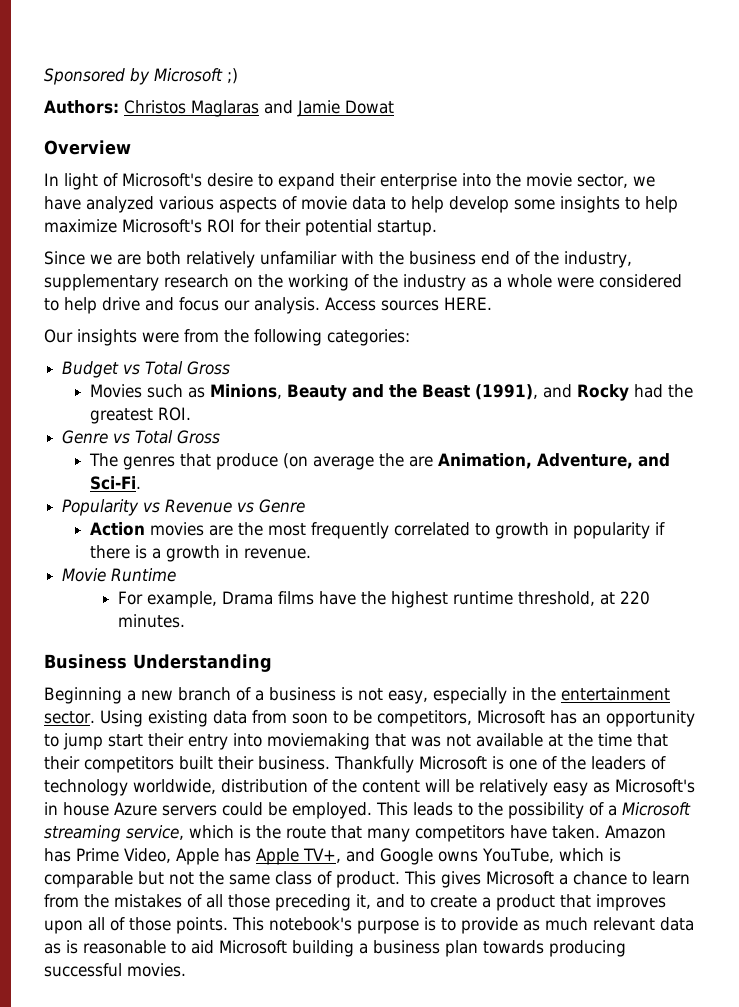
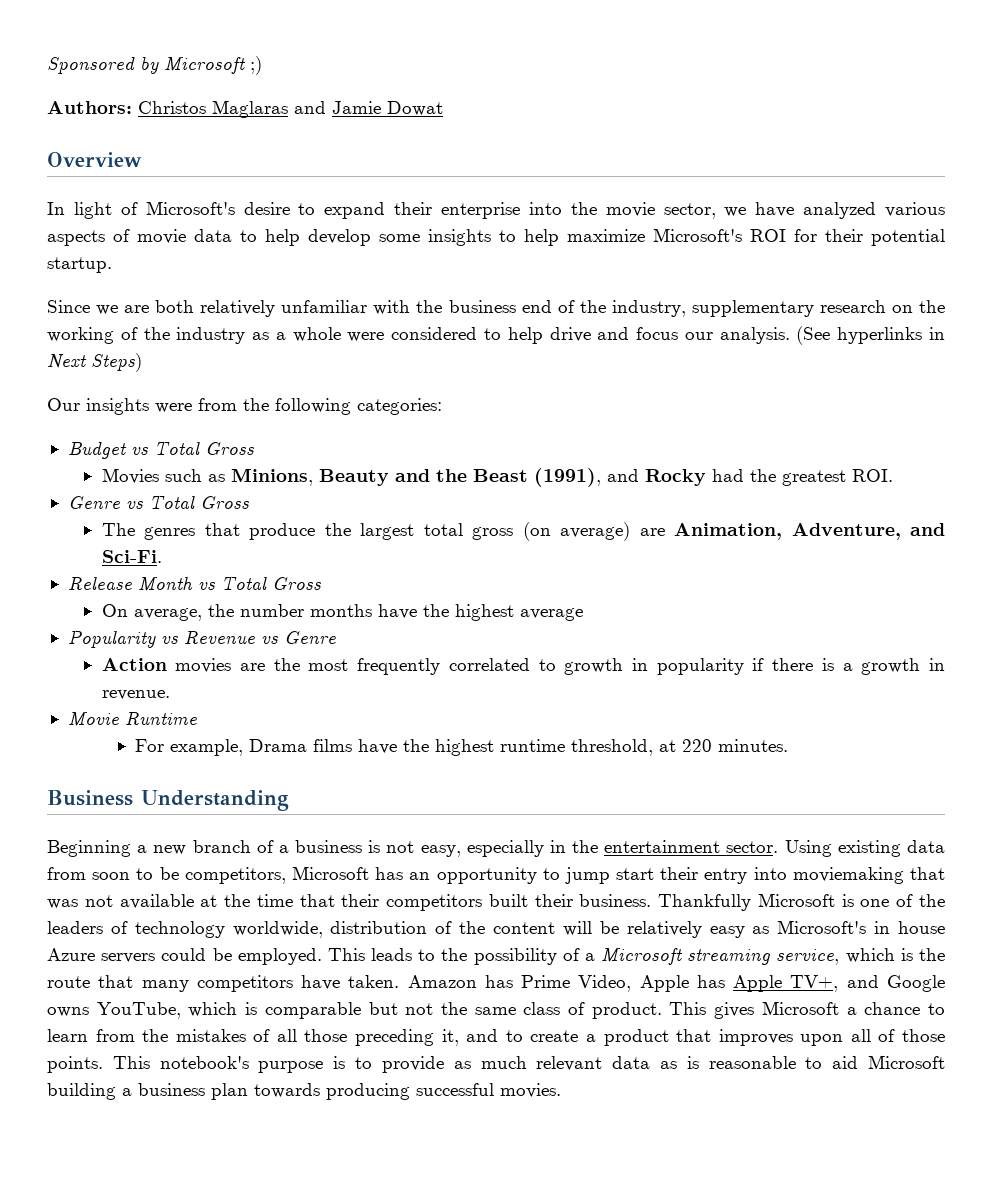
[325,297,492,311] Access sources HERE. -> [796,326,946,345] [47,353,142,372] (See hyperlinks in Next Steps)
[283,453,405,470] (on average the -> [324,522,631,541] the largest total gross (on average)
(142, 483) none -> [67,576,321,591] [101,604,583,621] // Release Month vs Total Gross // On average, the number months have the highest average

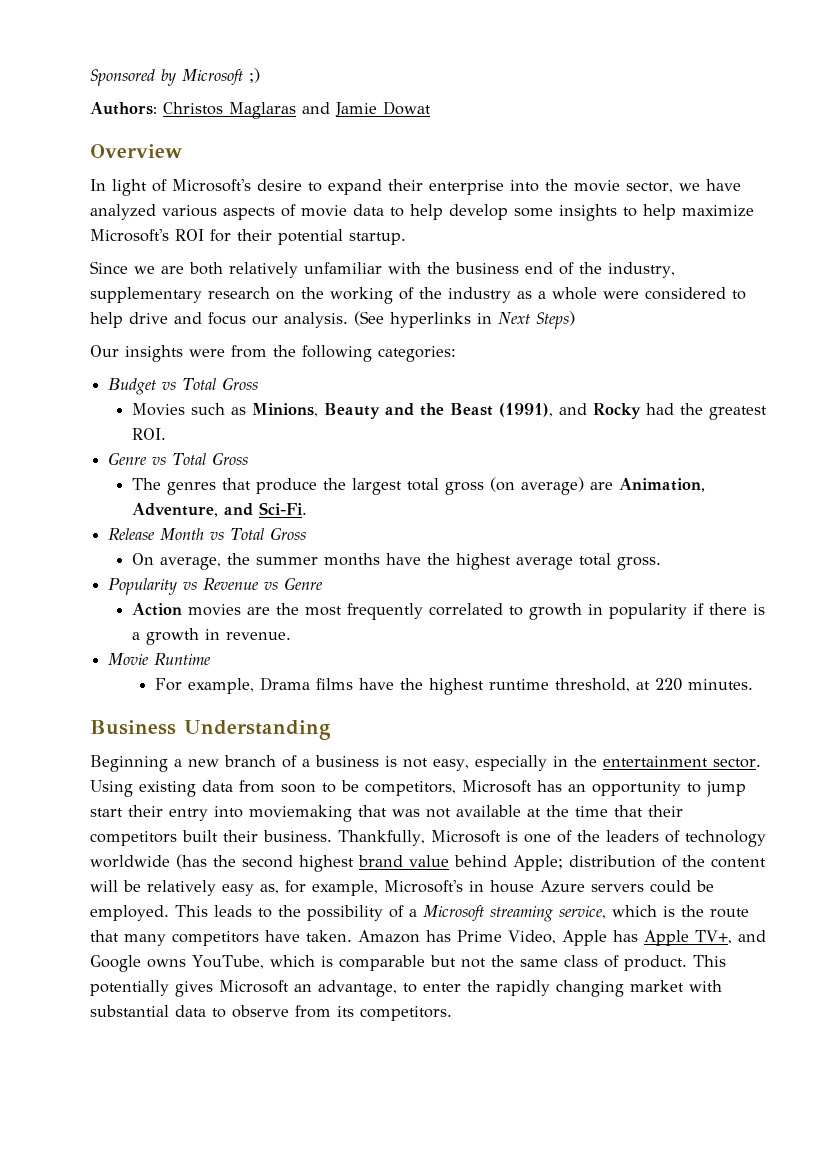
[239,604,304,617] number -> [255,557,318,565] summer
(583, 614) none -> [578,553,661,570] total gross.
[658,894,752,911] Thankfully -> [338,830,425,846] Thankfully,
[232,921,323,938] worldwide, -> [90,854,563,872] worldwide (has the second highest brand value behind Apple;
[752,926,770,934] as -> [260,880,378,896] as, for example,
(707, 1008) none -> [90,980,169,996] potentially
[846,1002,946,1015] [47,1029,945,1046] [47,1055,945,1073] [47,1083,561,1100] a chance to learn from the mistakes of all those preceding it, and to create a product that improves upon all of those points. This notebook's purpose is to provide as much relevant data as is reasonable to aid Microsoft building a business plan towards producing successful movies. -> [294,980,722,997] [90,1005,452,1021] an advantage, to enter the rapidly changing market with substantial data to observe from its competitors.

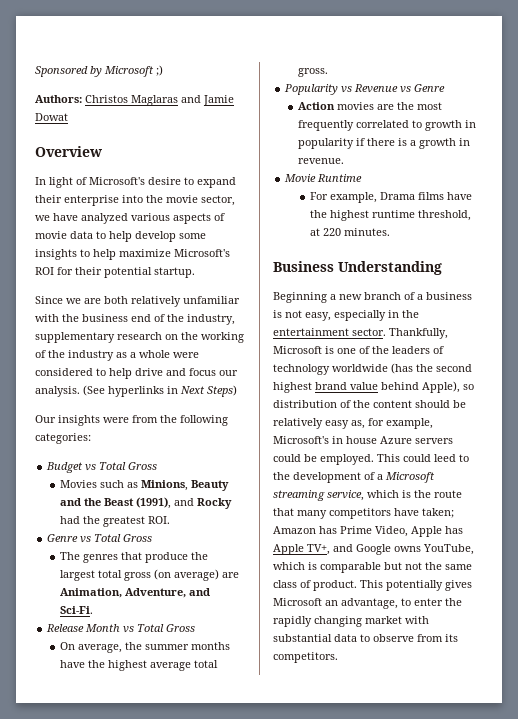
[90,780,746,797] [90,805,683,822] [90,830,332,846] Using existing data from soon to be competitors, Microsoft has an opportunity to jump start their entry into moviemaking that was not available at the time that their competitors built their business. -> (386, 332) none
[513,855,563,871] Apple; -> [422,381,474,393] Apple), so
[90,880,118,892] will -> [415,400,450,408] should
[214,905,252,917] leads -> [403,454,456,462] could leed
[307,905,383,921] possibility -> [293,472,361,483] development
[306,930,352,942] taken. -> [422,508,454,518] taken;

